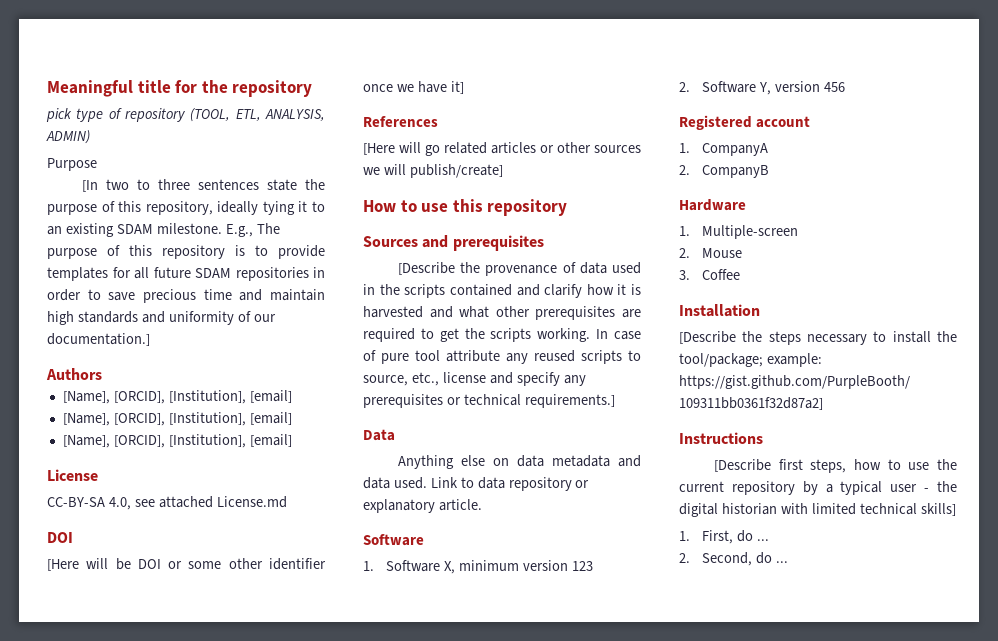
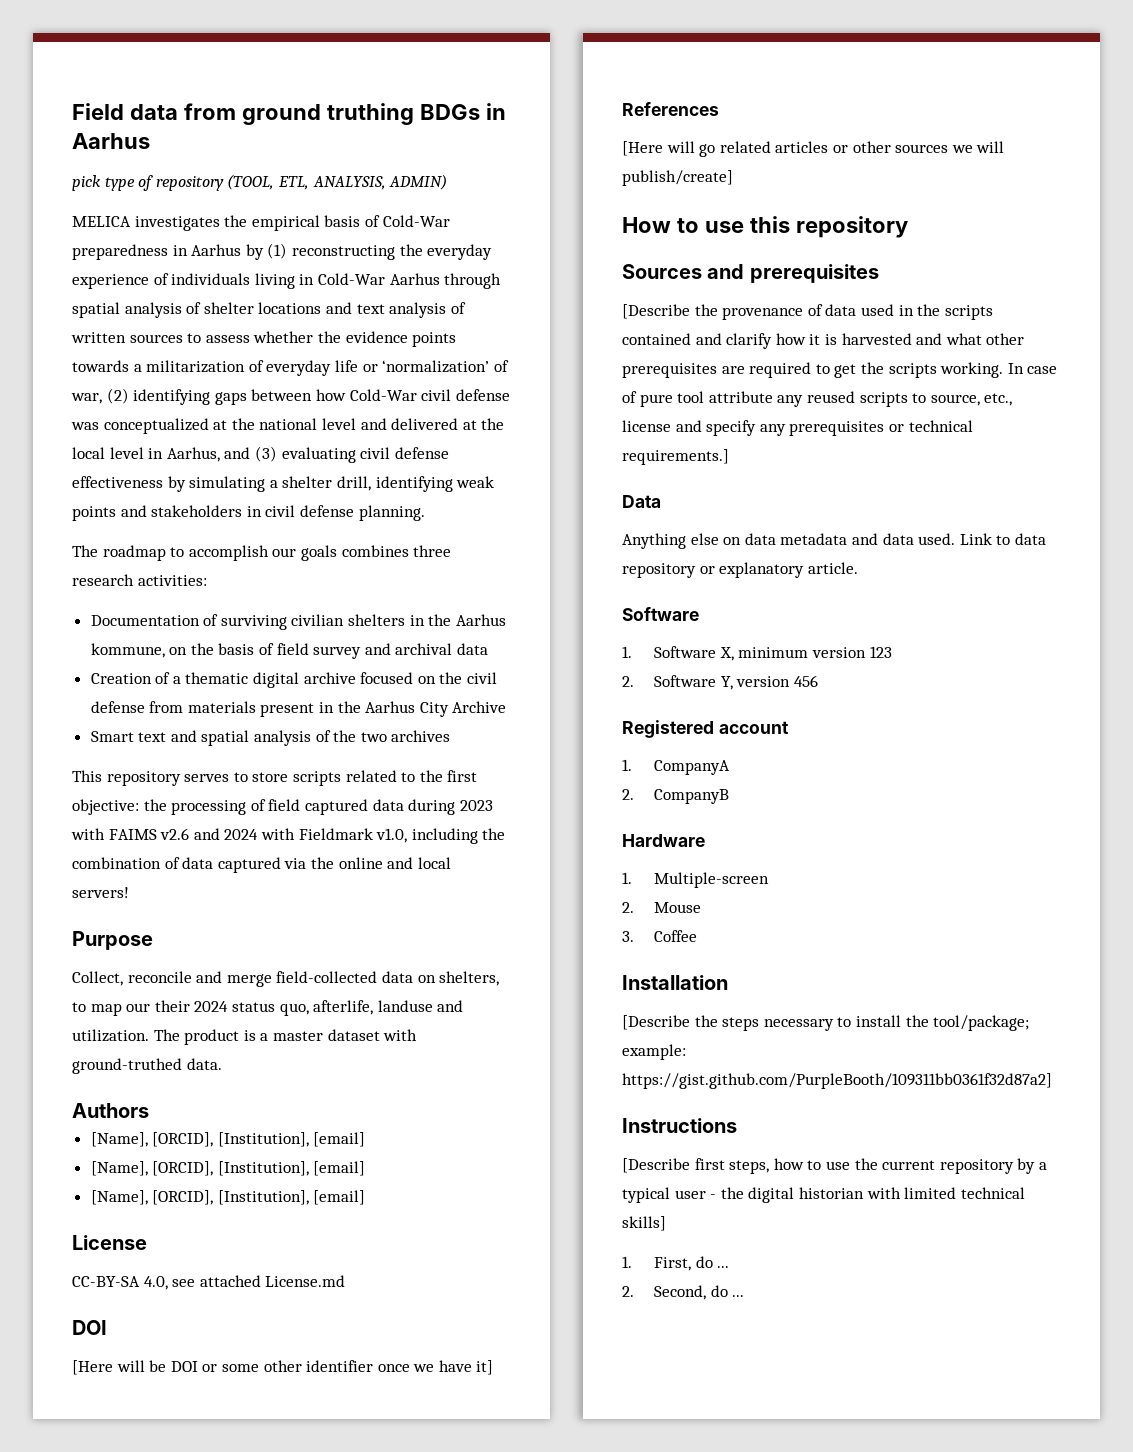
[47,80,313,97] Meaningful title for the repository -> [72,103,506,125] [72,133,150,149] Field data from ground truthing BDGs in Aarhus
[47,158,97,171] [82,179,325,192] [47,201,325,215] [47,223,280,237] [47,245,325,259] [47,267,325,281] [47,289,325,303] [47,311,276,325] [47,333,150,346] Purpose // [In two to three sentences state the purpose of this repository, ideally tying it to an existing SDAM milestone. E.g., The purpose of this repository is to provide templates for all future SDAM repositories in order to save precious time and maintain high standards and uniformity of our documentation.] -> [72,215,450,231] [72,243,493,260] [72,273,502,289] [72,302,466,318] [71,331,457,347] [72,360,509,376] [71,388,510,405] [71,418,505,434] [72,446,449,463] [72,476,495,492] [72,505,425,521] [72,545,452,561] [72,574,207,586] [90,614,506,630] [90,643,489,659] [90,672,498,688] [90,701,507,717] [90,730,451,746] [72,770,478,786] [72,799,493,815] [71,828,506,844] [72,857,451,873] [72,887,129,898] [72,931,153,950] [72,971,500,987] [72,1000,464,1016] [72,1029,418,1045] [72,1058,222,1074] MELICA investigates the empirical basis of Cold-War preparedness in Aarhus by (1) reconstructing the everyday experience of individuals living in Cold-War Aarhus through spatial analysis of shelter locations and text analysis of written sources to assess whether the evidence points towards a militarization of everyday life or ‘normalization’ of war, (2) identifying gaps between how Cold-War civil defense was conceptualized at the national level and delivered at the local level in Aarhus, and (3) evaluating civil defense effectiveness by simulating a shelter drill, identifying weak points and stakeholders in civil defense planning. // The roadmap to accomplish our goals combines three research activities: // Documentation of surviving civilian shelters in the Aarhus kommune, on the basis of field survey and archival data // Creation of a thematic digital archive focused on the civil defense from materials present in the Aarhus City Archive // Smart text and spatial analysis of the two archives // This repository serves to store scripts related to the first objective: the processing of field captured data during 2023 with FAIMS v2.6 and 2024 with Fieldmark v1.0, including the combination of data captured via the online and local servers! // Purpose // Collect, reconcile and merge field-collected data on shelters, to map our their 2024 status quo, afterlife, landuse and utilization. The product is a master dataset with ground-truthed data.

